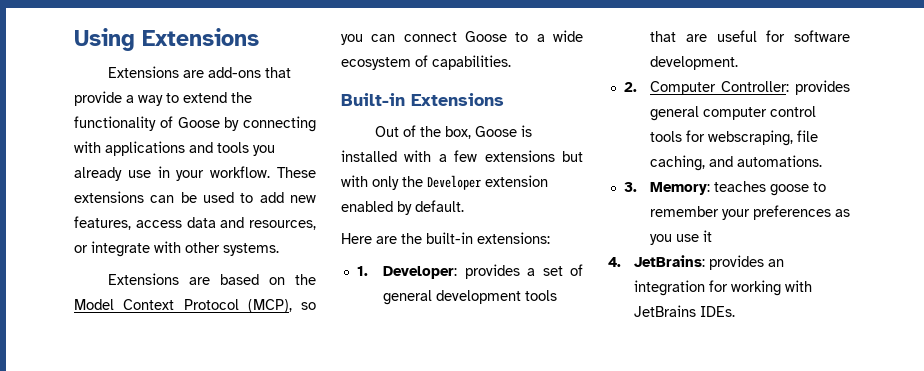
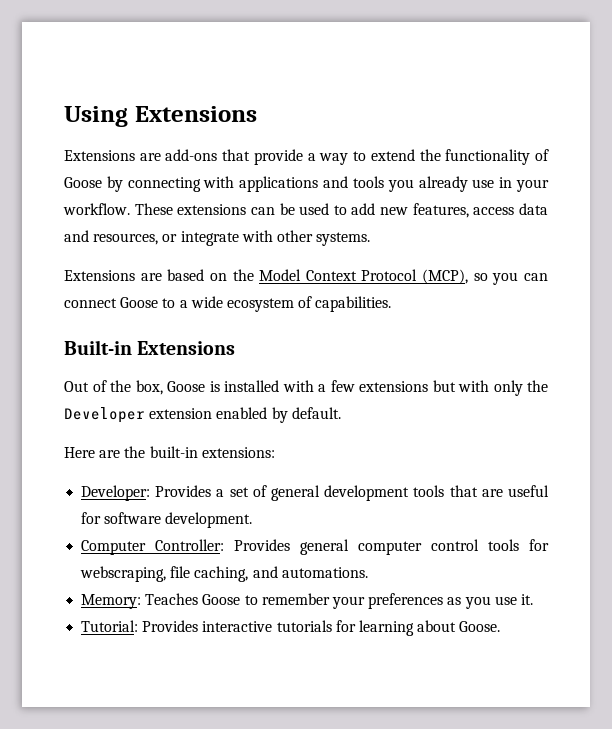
[356,264,520,279] 1. Developer: provides -> [81,485,212,501] Developer: Provides
[623,82,637,92] 2. -> (253, 520) none
[795,80,850,95] provides -> [234,539,291,551] Provides
[623,181,809,196] 3. Memory: teaches goose -> [81,593,241,609] Memory: Teaches Goose
[702,230,712,242] [608,255,785,270] [634,280,813,296] [634,305,736,317] it // 4. JetBrains: provides an integration for working with JetBrains IDEs. -> [520,594,533,605] [81,620,501,636] it. // Tutorial: Provides interactive tutorials for learning about Goose.

